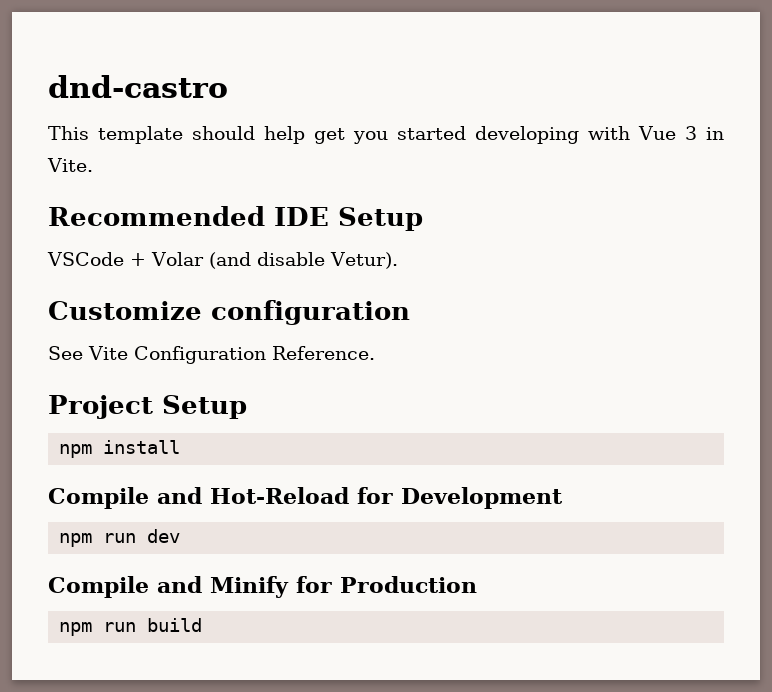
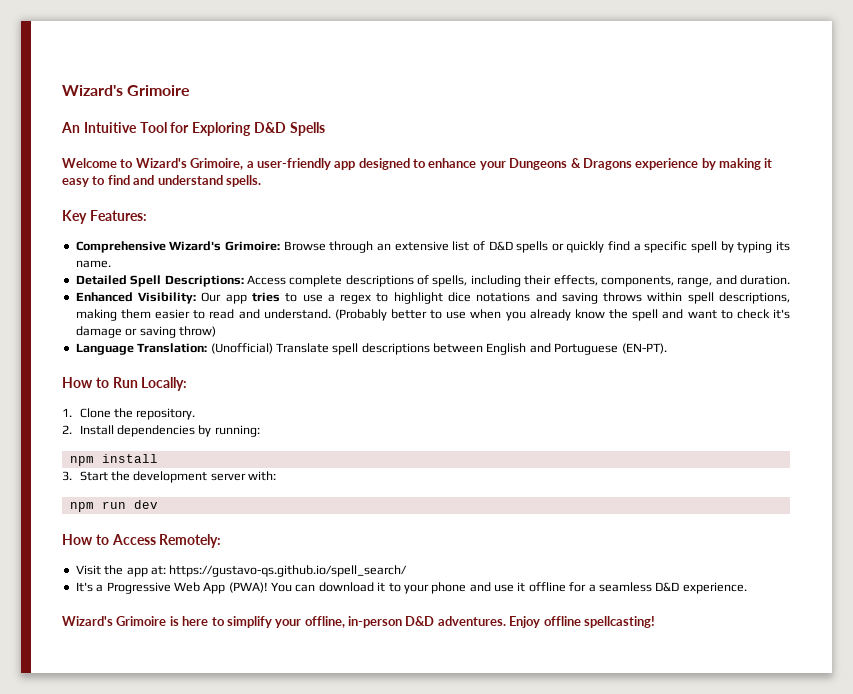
[48,75,228,98] [48,126,725,144] [47,158,93,172] [48,206,423,231] [47,252,398,269] [48,300,410,325] [48,346,375,364] [48,395,247,419] [59,440,181,458] [48,487,563,509] [59,529,181,547] [48,576,477,598] [59,618,203,636] dnd-castro // This template should help get you started developing with Vue 3 in Vite. // Recommended IDE Setup // VSCode + Volar (and disable Vetur). // Customize configuration // See Vite Configuration Reference. // Project Setup // npm install // Compile and Hot-Reload for Development // npm run dev // Compile and Minify for Production // npm run build -> [62,85,191,96] [61,122,325,136] [62,158,773,170] [62,175,261,187] [62,210,147,224] [75,241,791,253] [75,260,111,268] [75,275,790,287] [75,292,790,304] [75,309,791,321] [75,326,216,338] [75,343,667,355] [62,377,188,391] [62,408,196,420] [62,425,260,437] [69,454,158,466] [62,471,277,483] [69,500,158,512] [62,534,222,548] [75,565,408,577] [75,582,747,594] [62,616,655,628] Wizard's Grimoire // An Intuitive Tool for Exploring D&D Spells // Welcome to Wizard's Grimoire, a user-friendly app designed to enhance your Dungeons & Dragons experience by making it easy to find and understand spells. // Key Features: // Comprehensive Wizard's Grimoire: Browse through an extensive list of D&D spells or quickly find a specific spell by typing its name. // Detailed Spell Descriptions: Access complete descriptions of spells, including their effects, components, range, and duration. // Enhanced Visibility: Our app tries to use a regex to highlight dice notations and saving throws within spell descriptions, making them easier to read and understand. (Probably better to use when you already know the spell and want to check it's damage or saving throw) // Language Translation: (Unofficial) Translate spell descriptions between English and Portuguese (EN-PT). // How to Run Locally: // 1. Clone the repository. // 2. Install dependencies by running: // npm install // 3. Start the development server with: // npm run dev // How to Access Remotely: // Visit the app at: https://gustavo-qs.github.io/spell_search/ // It's a Progressive Web App (PWA)! You can download it to your phone and use it offline for a seamless D&D experience. // Wizard's Grimoire is here to simplify your offline, in-person D&D adventures. Enjoy offline spellcasting!

